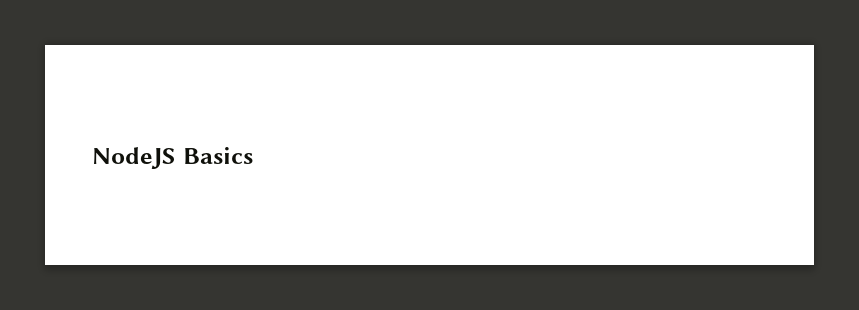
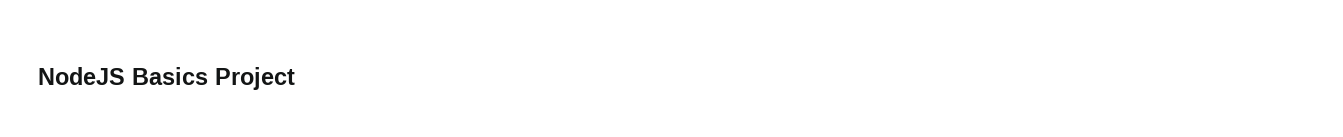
(253, 155) none -> [215,67,295,90] Project

